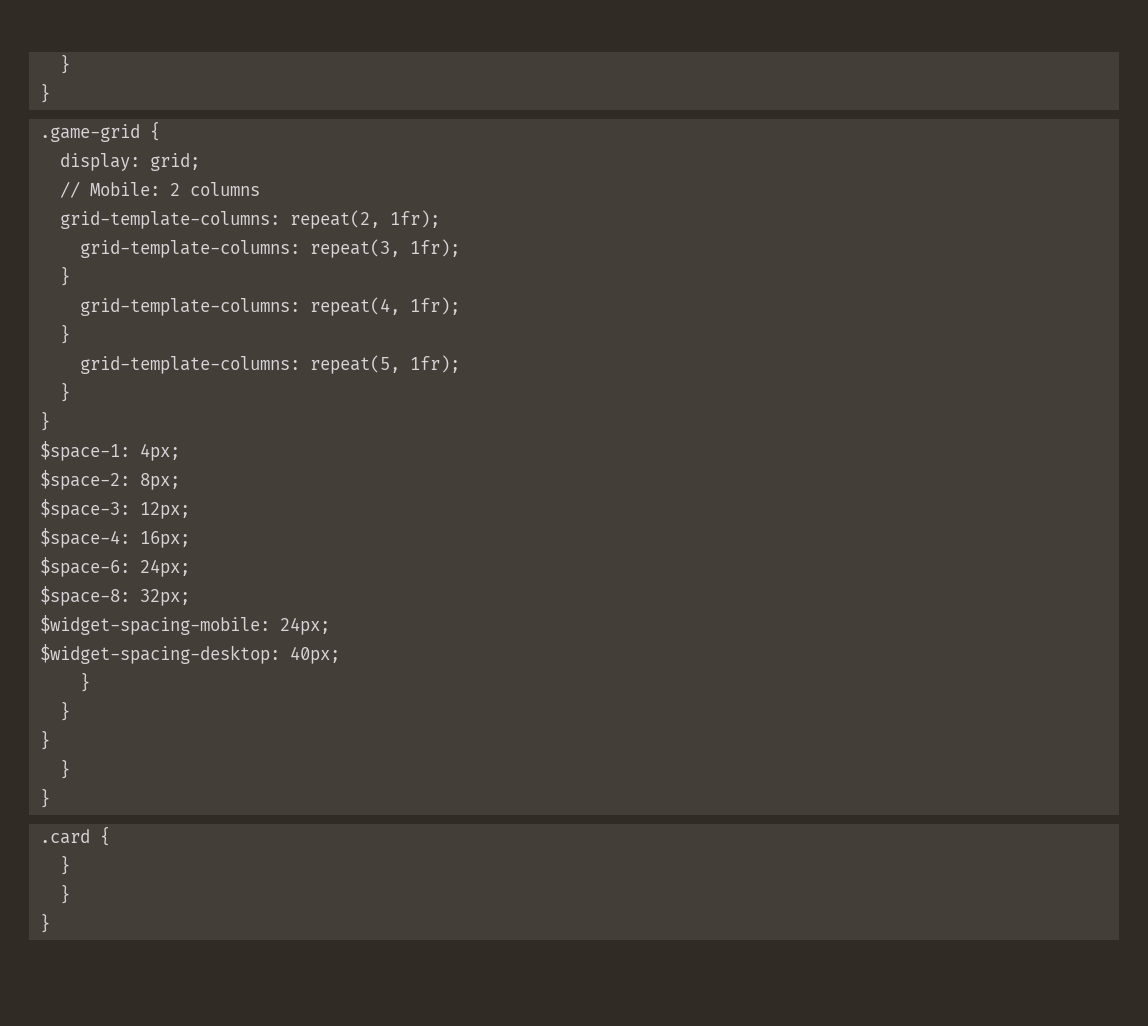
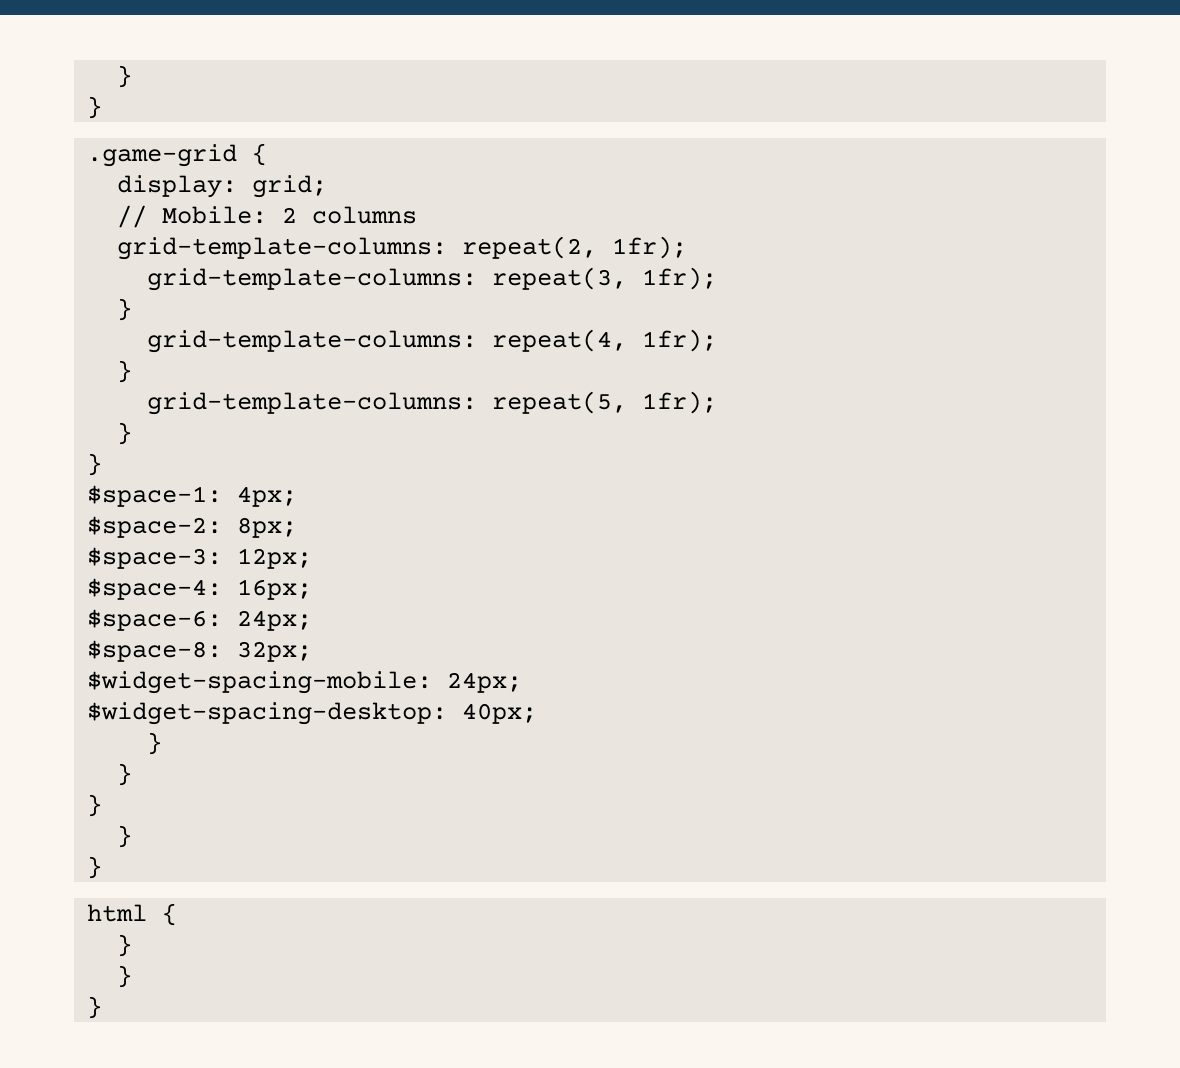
[40,829,91,844] .card -> [86,904,147,922] html

